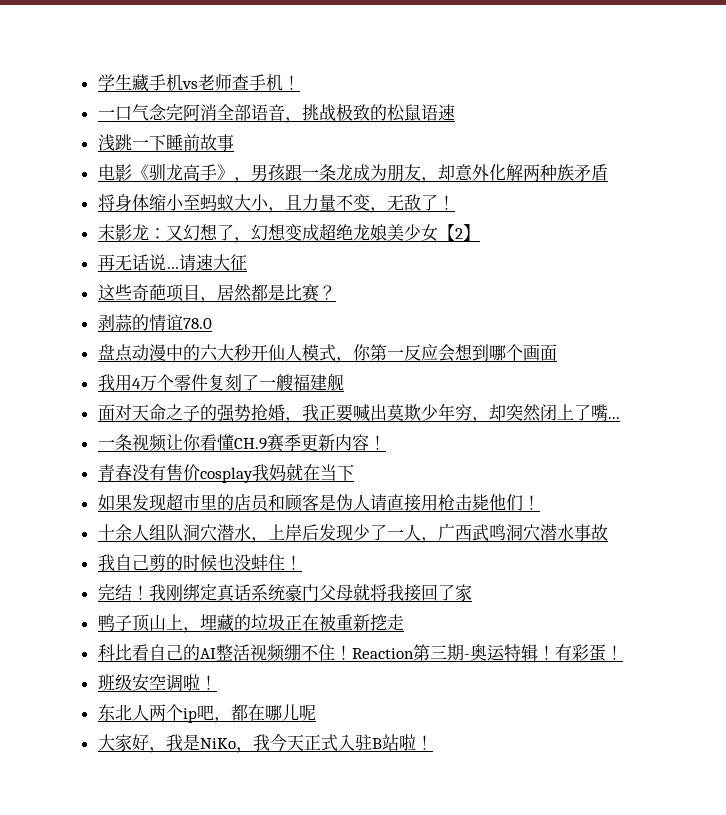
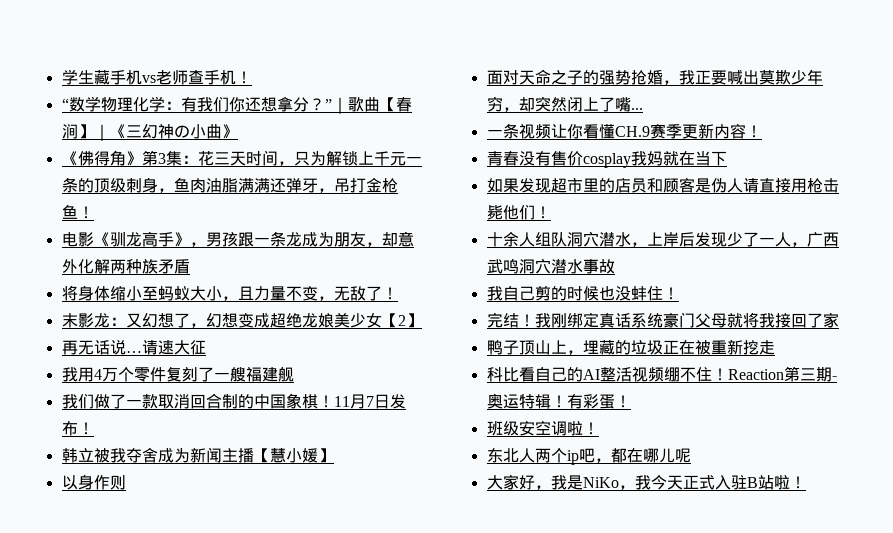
[97,103,455,123] [97,134,234,151] 一口气念完阿消全部语音，挑战极致的松鼠语速 // 浅跳一下睡前故事 -> [61,96,412,114] [61,123,238,141] [61,150,422,166] [61,177,398,193] [61,204,94,219] “数学物理化学：有我们你还想拿分？”｜歌曲【春涧】｜《三幻神の小曲》 // 《佛得角》第3集：花三天时间，只为解锁上千元一条的顶级刺身，鱼肉油脂满满还弹牙，吊打金枪鱼！
[97,284,336,303] [97,314,212,331] [97,344,557,363] // 这些奇葩项目，居然都是比赛？ // 剥蒜的情谊78.0 // 盘点动漫中的六大秒开仙人模式，你第一反应会想到哪个画面 -> (206, 347) none
(344, 382) none -> [61,393,406,409] [61,420,94,436] [61,447,334,463] [61,474,126,490] // 我们做了一款取消回合制的中国象棋！11月7日发布！ // 韩立被我夺舍成为新闻主播【慧小媛】 // 以身作则

